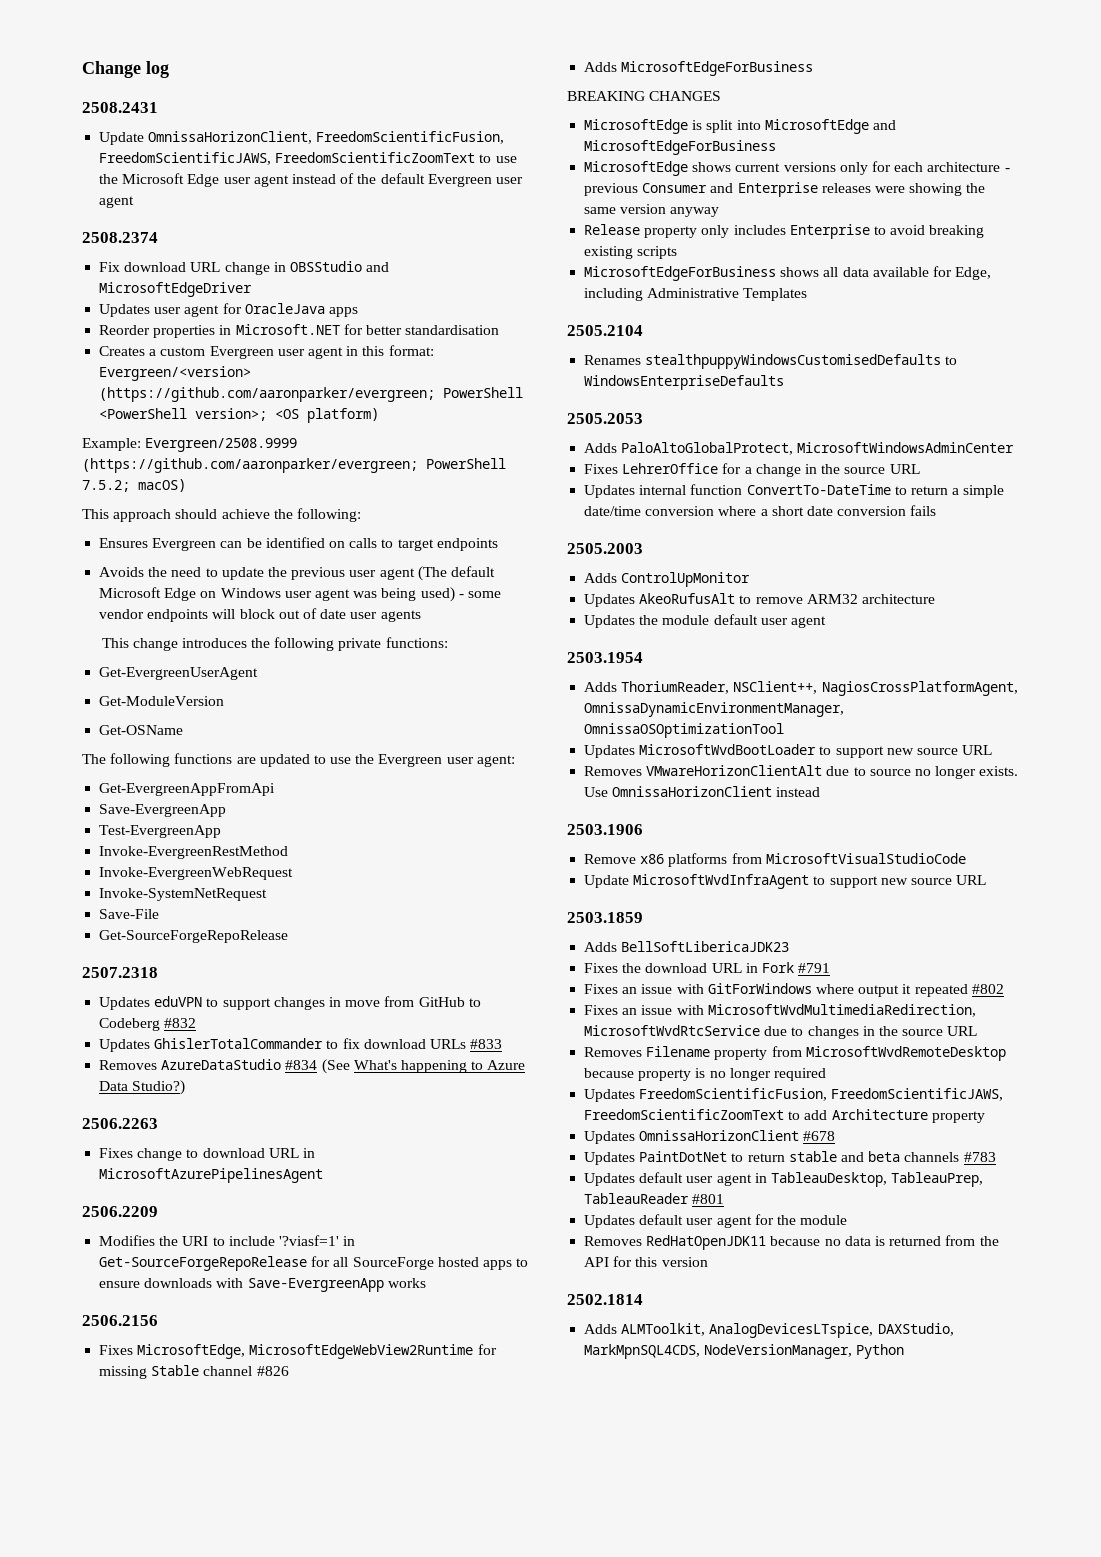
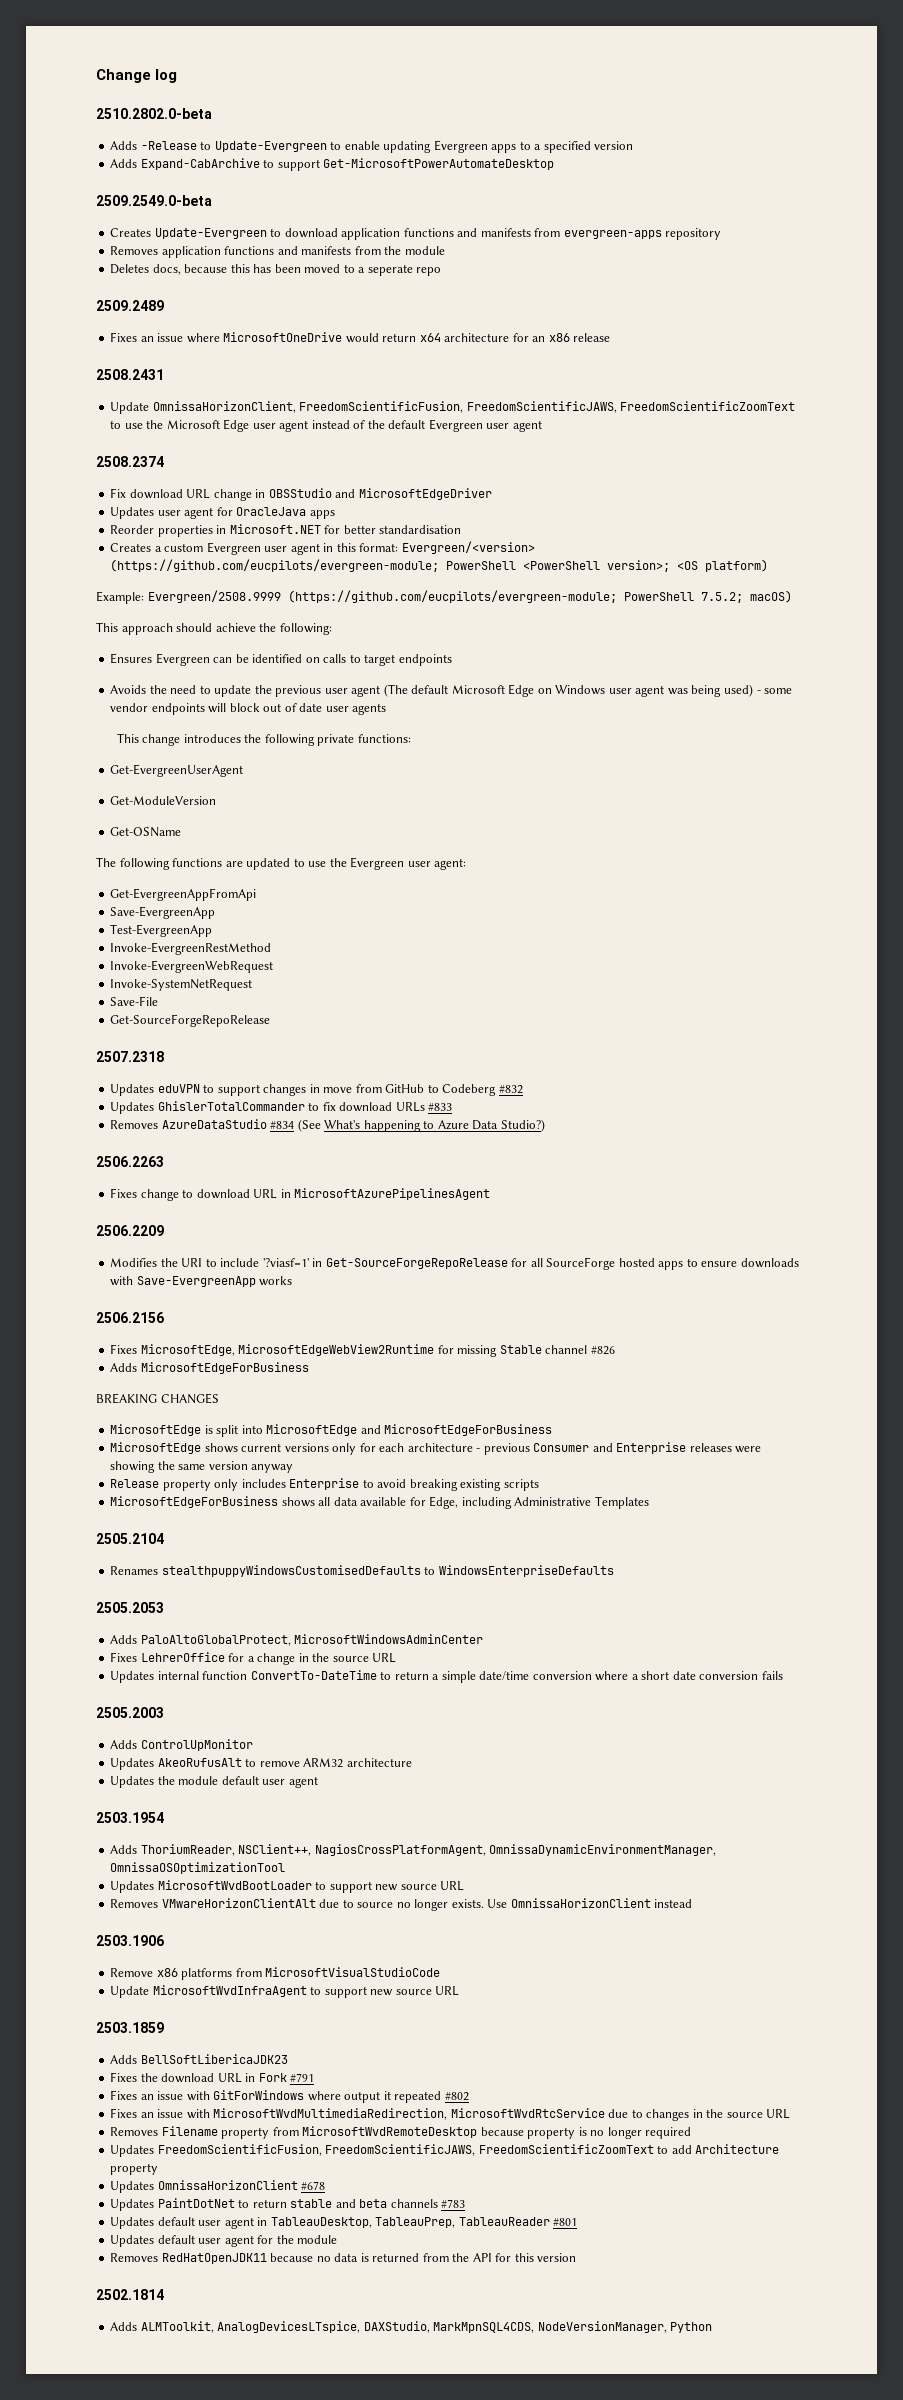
(169, 69) none -> [96,108,212,119] [110,140,634,153] [110,158,555,171] [96,195,212,206] [110,228,722,240] [110,246,445,258] [110,264,442,276] [96,300,164,311] [110,332,611,343] // 2510.2802.0-beta // Adds -Release to Update-Evergreen to enable updating Evergreen apps to a specified version // Adds Expand-CabArchive to support Get-MicrosoftPowerAutomateDesktop // 2509.2549.0-beta // Creates Update-Evergreen to download application functions and manifests from evergreen-apps repository // Removes application functions and manifests from the module // Deletes docs, because this has been moved to a seperate repo // 2509.2489 // Fixes an issue where MicrosoftOneDrive would return x64 architecture for an x86 release
[99,387,436,402] (https://github.com/aaronparker/evergreen; -> [110,559,440,572] (https://github.com/eucpilots/evergreen-module;
[82,458,418,473] (https://github.com/aaronparker/evergreen; -> [287,590,617,603] (https://github.com/eucpilots/evergreen-module;

